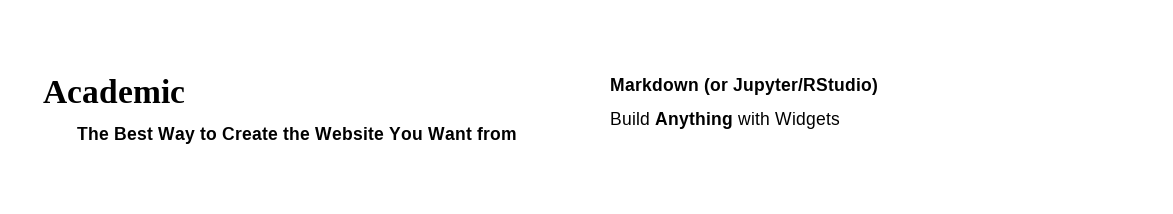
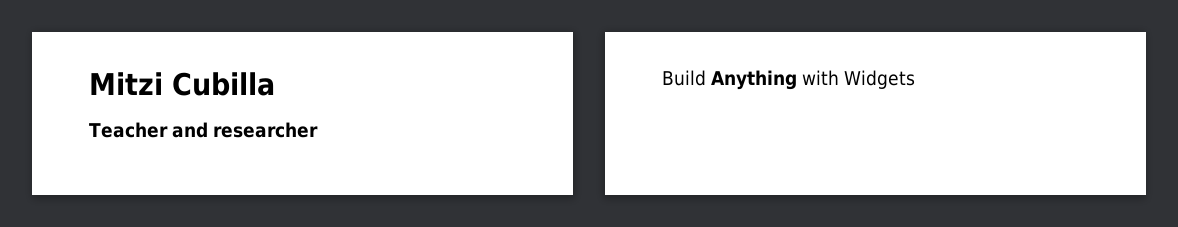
[43,79,185,103] [77,127,518,144] [610,78,878,95] Academic // The Best Way to Create the Website You Want from Markdown (or Jupyter/RStudio) -> [89,72,275,96] [89,122,319,138] Mitzi Cubilla // Teacher and researcher

